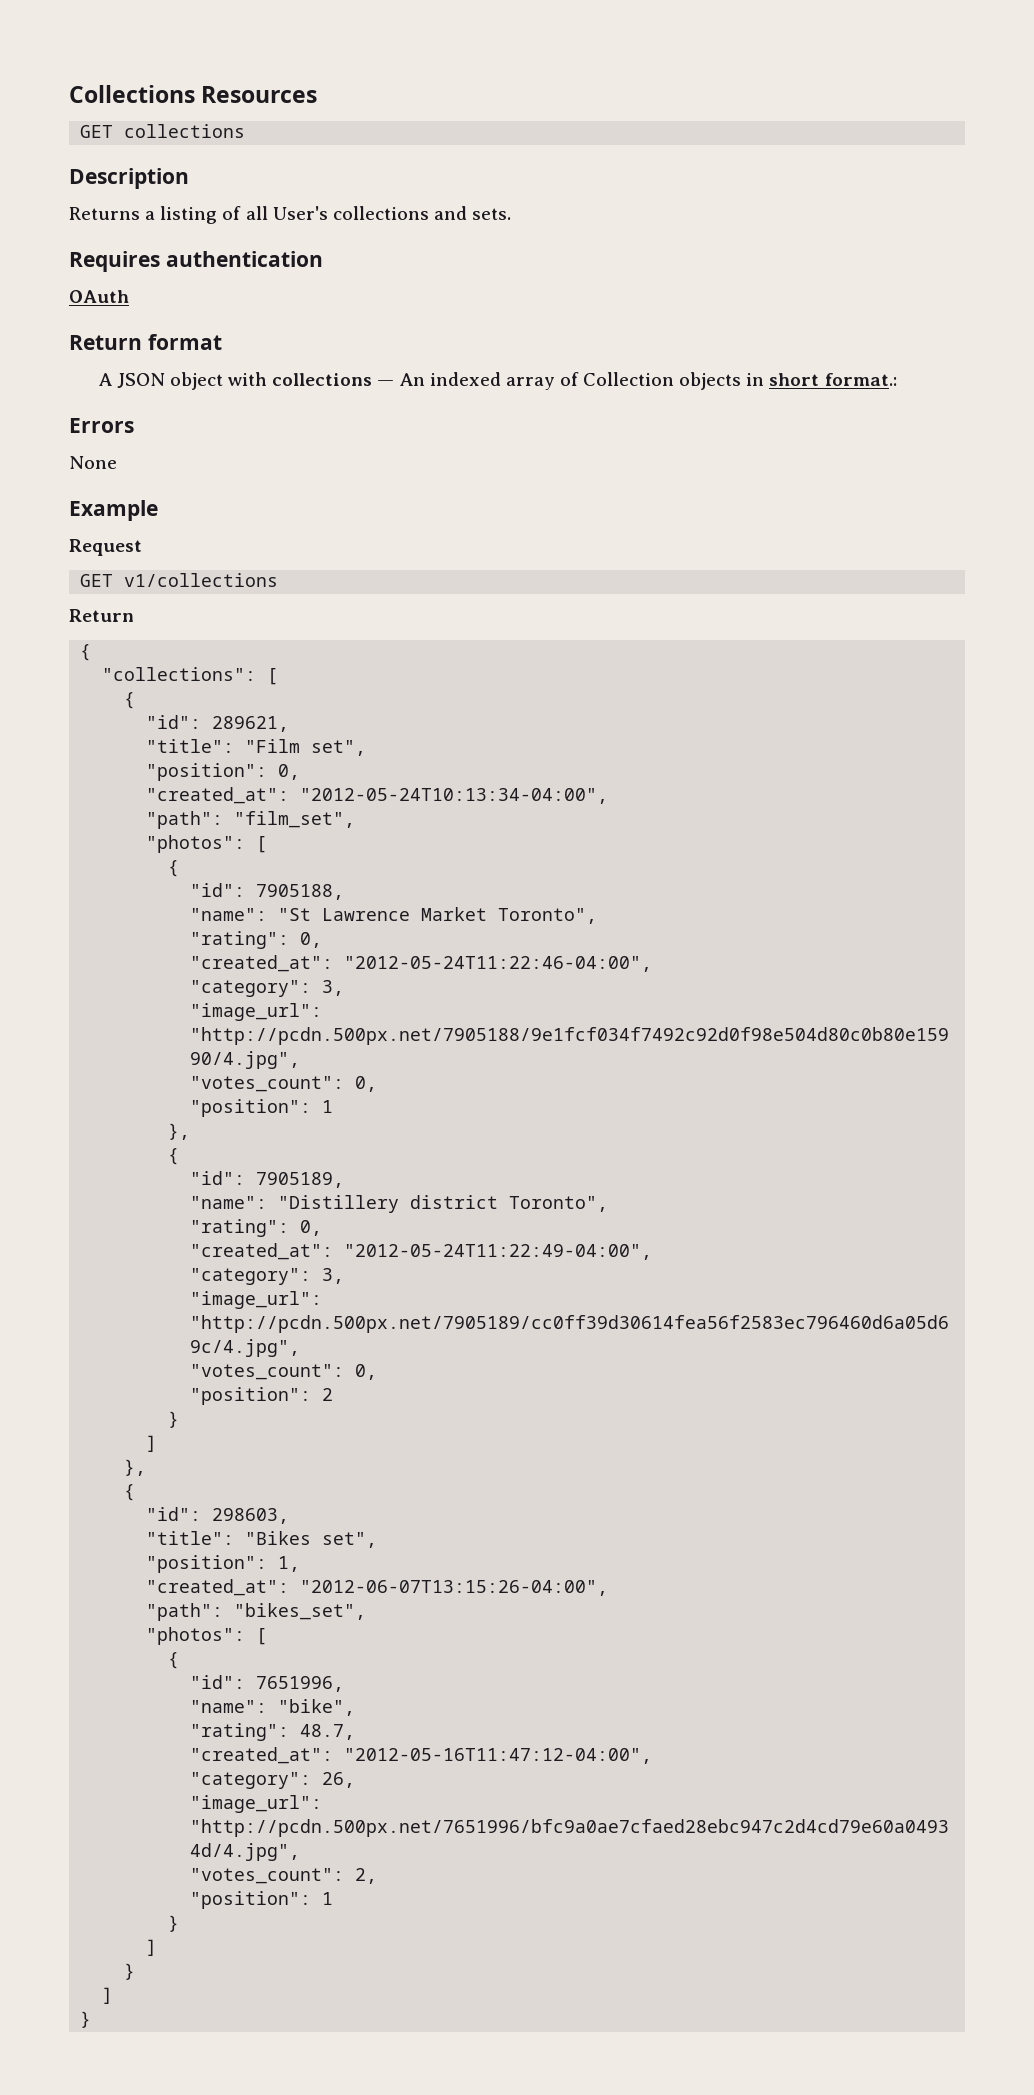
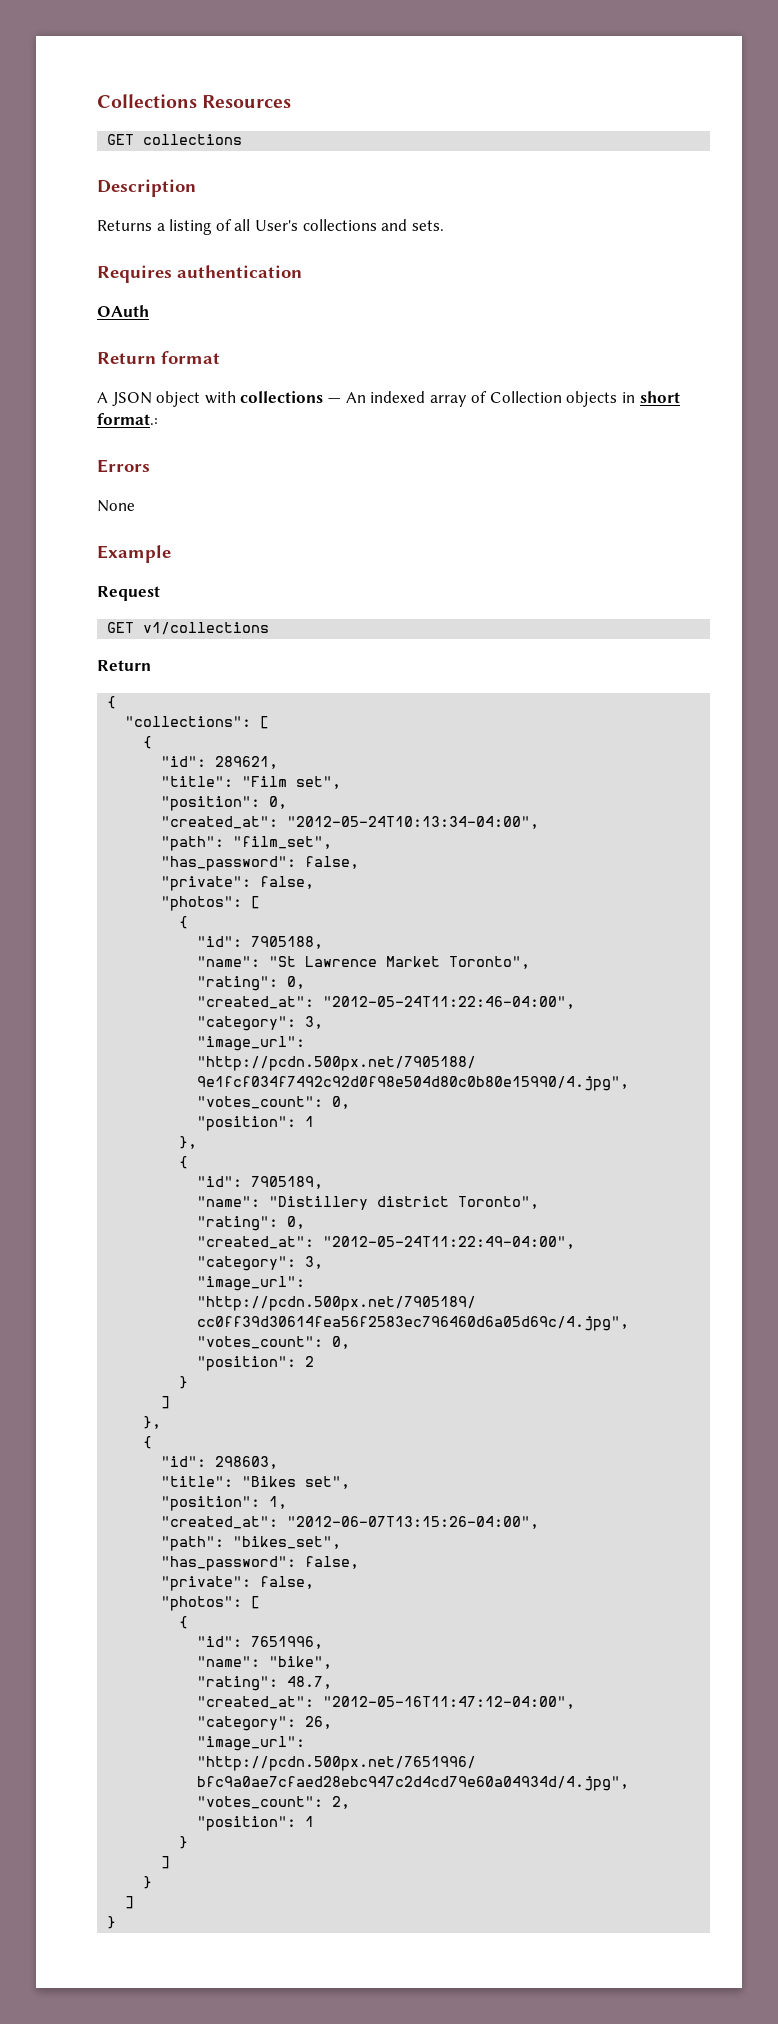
(356, 819) none -> [161,856,360,871] [161,876,315,891] // "has_password": false, // "private": false,
(367, 1611) none -> [161,1556,360,1571] [161,1576,315,1591] // "has_password": false, // "private": false,

